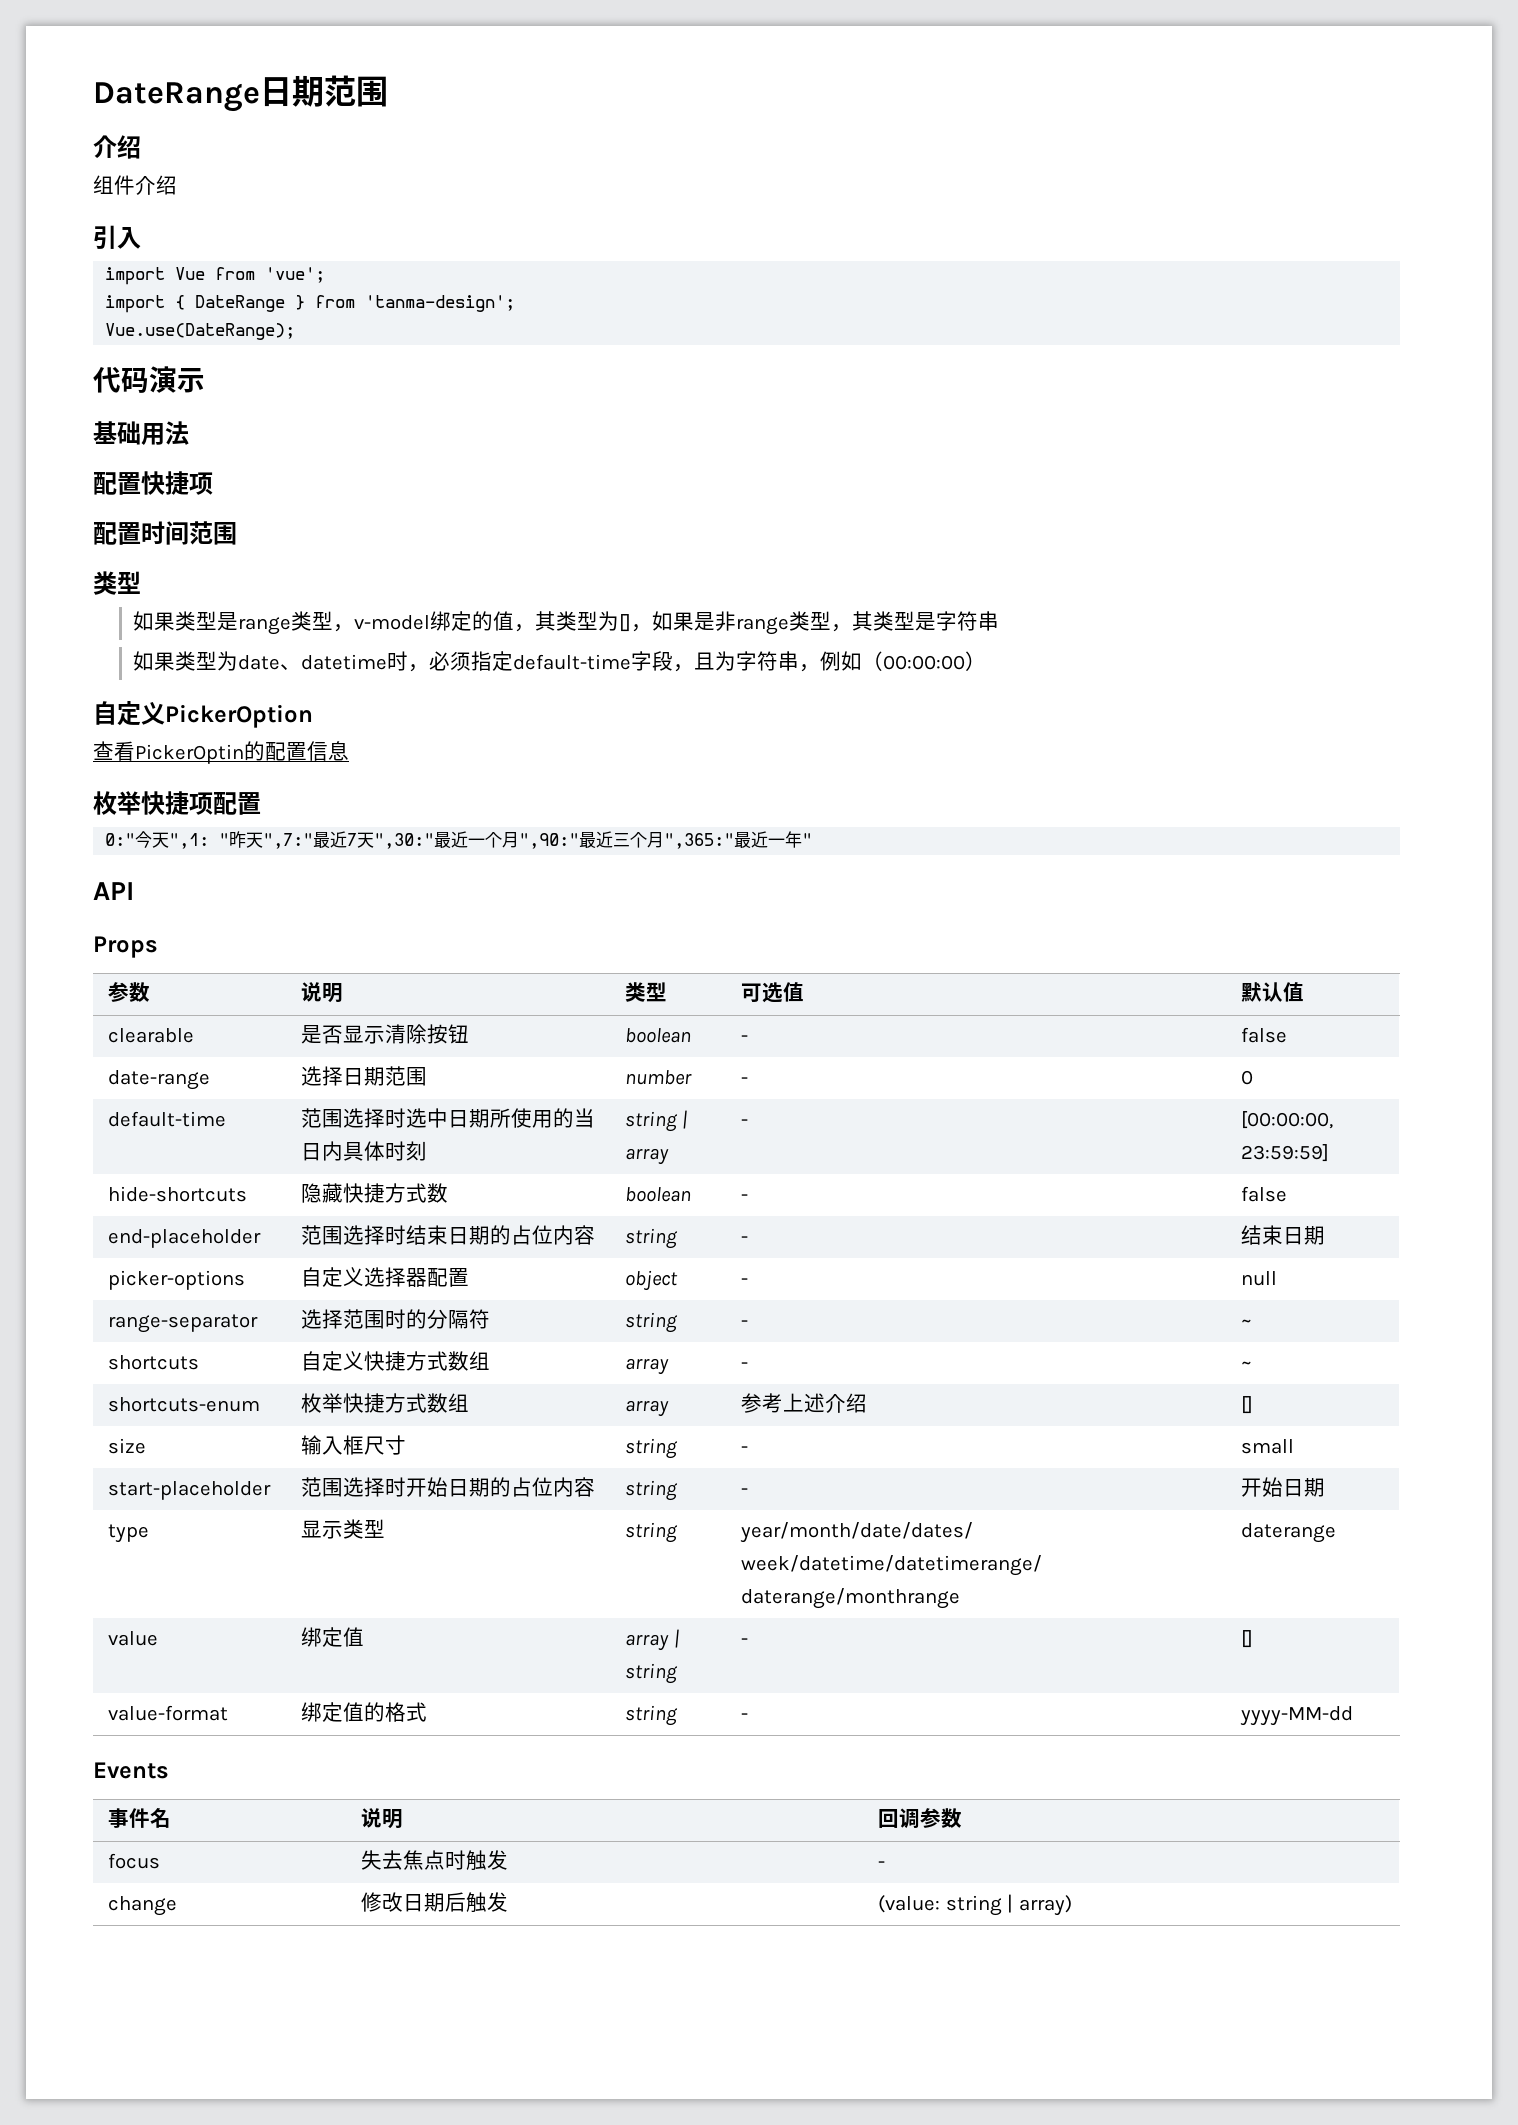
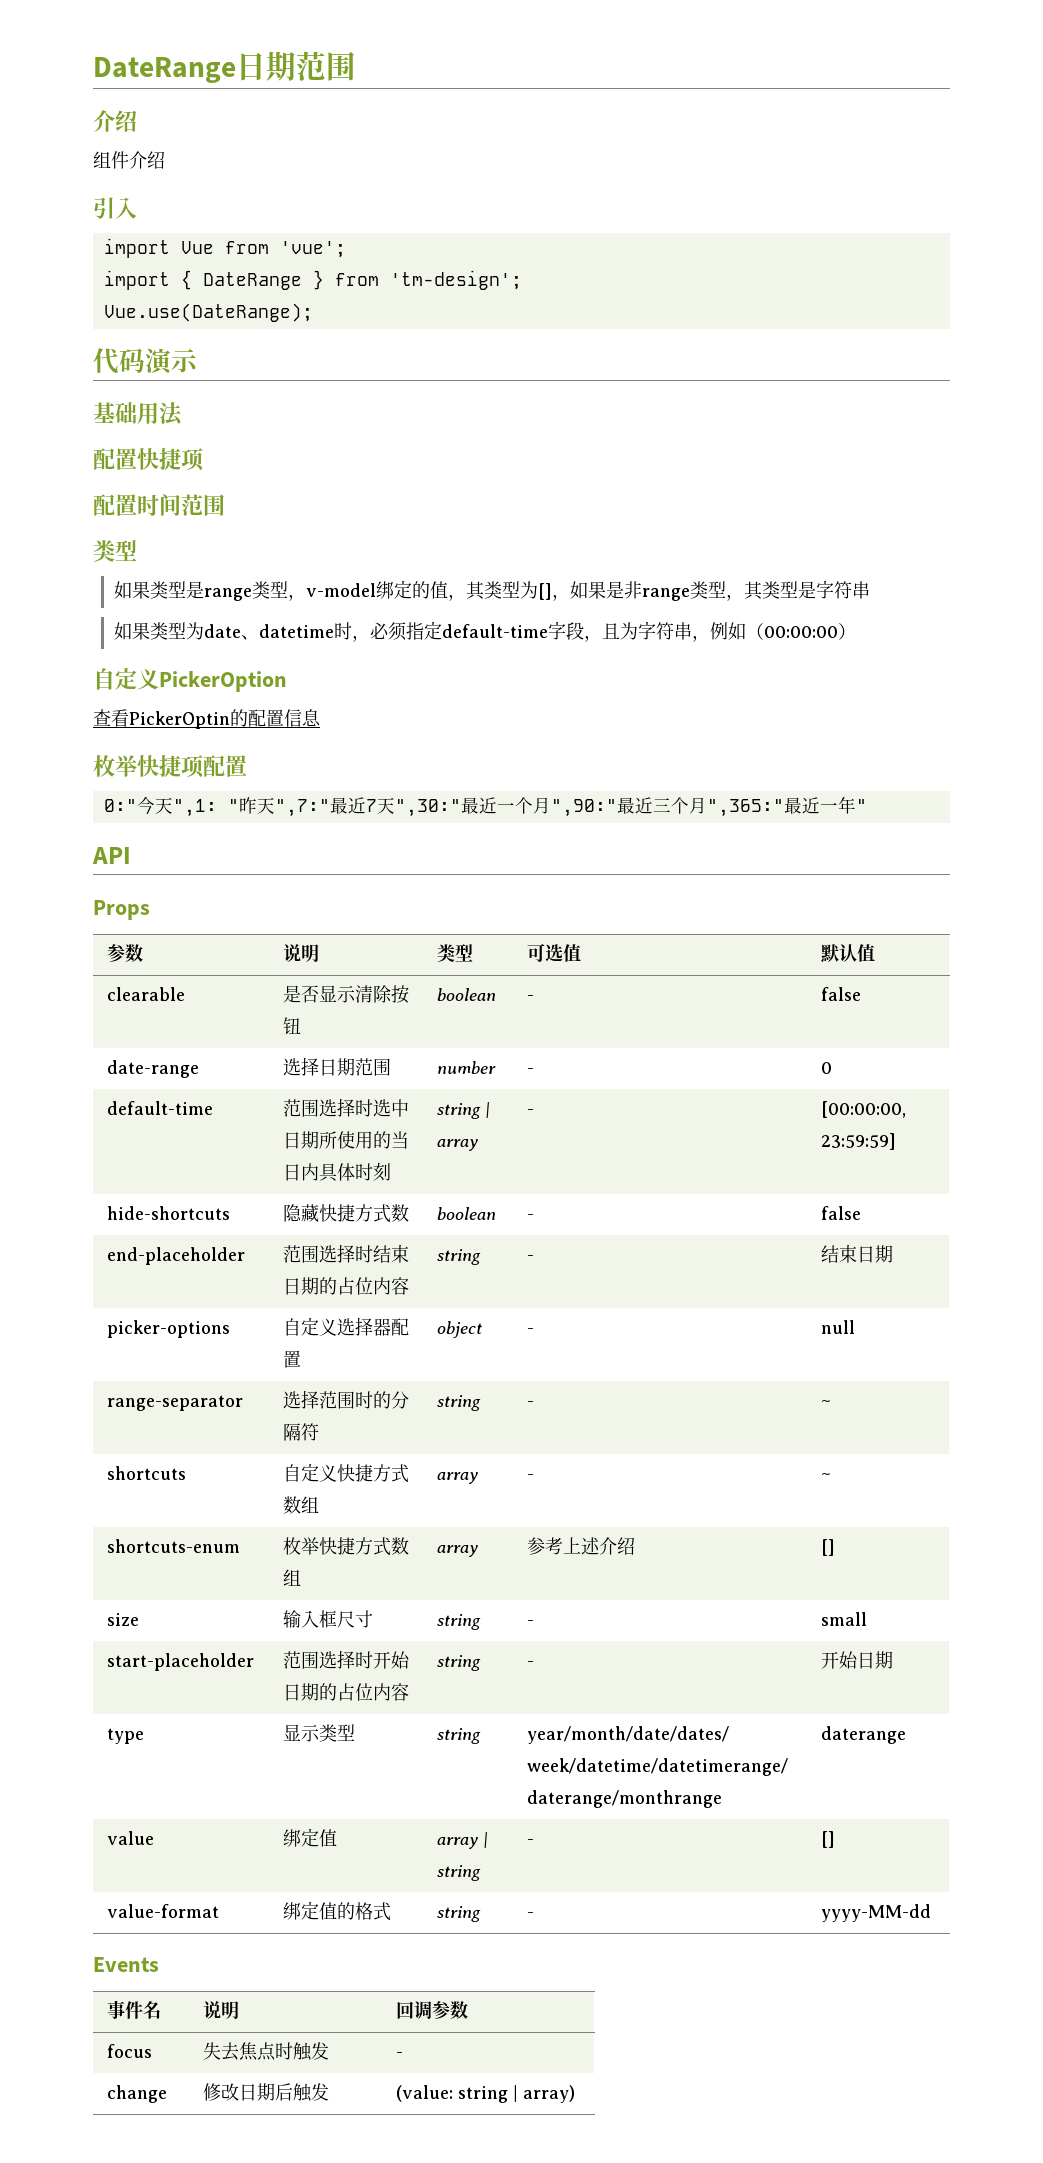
[365,295,516,312] 'tanma-design'; -> [389,270,522,290] 'tm-design';

